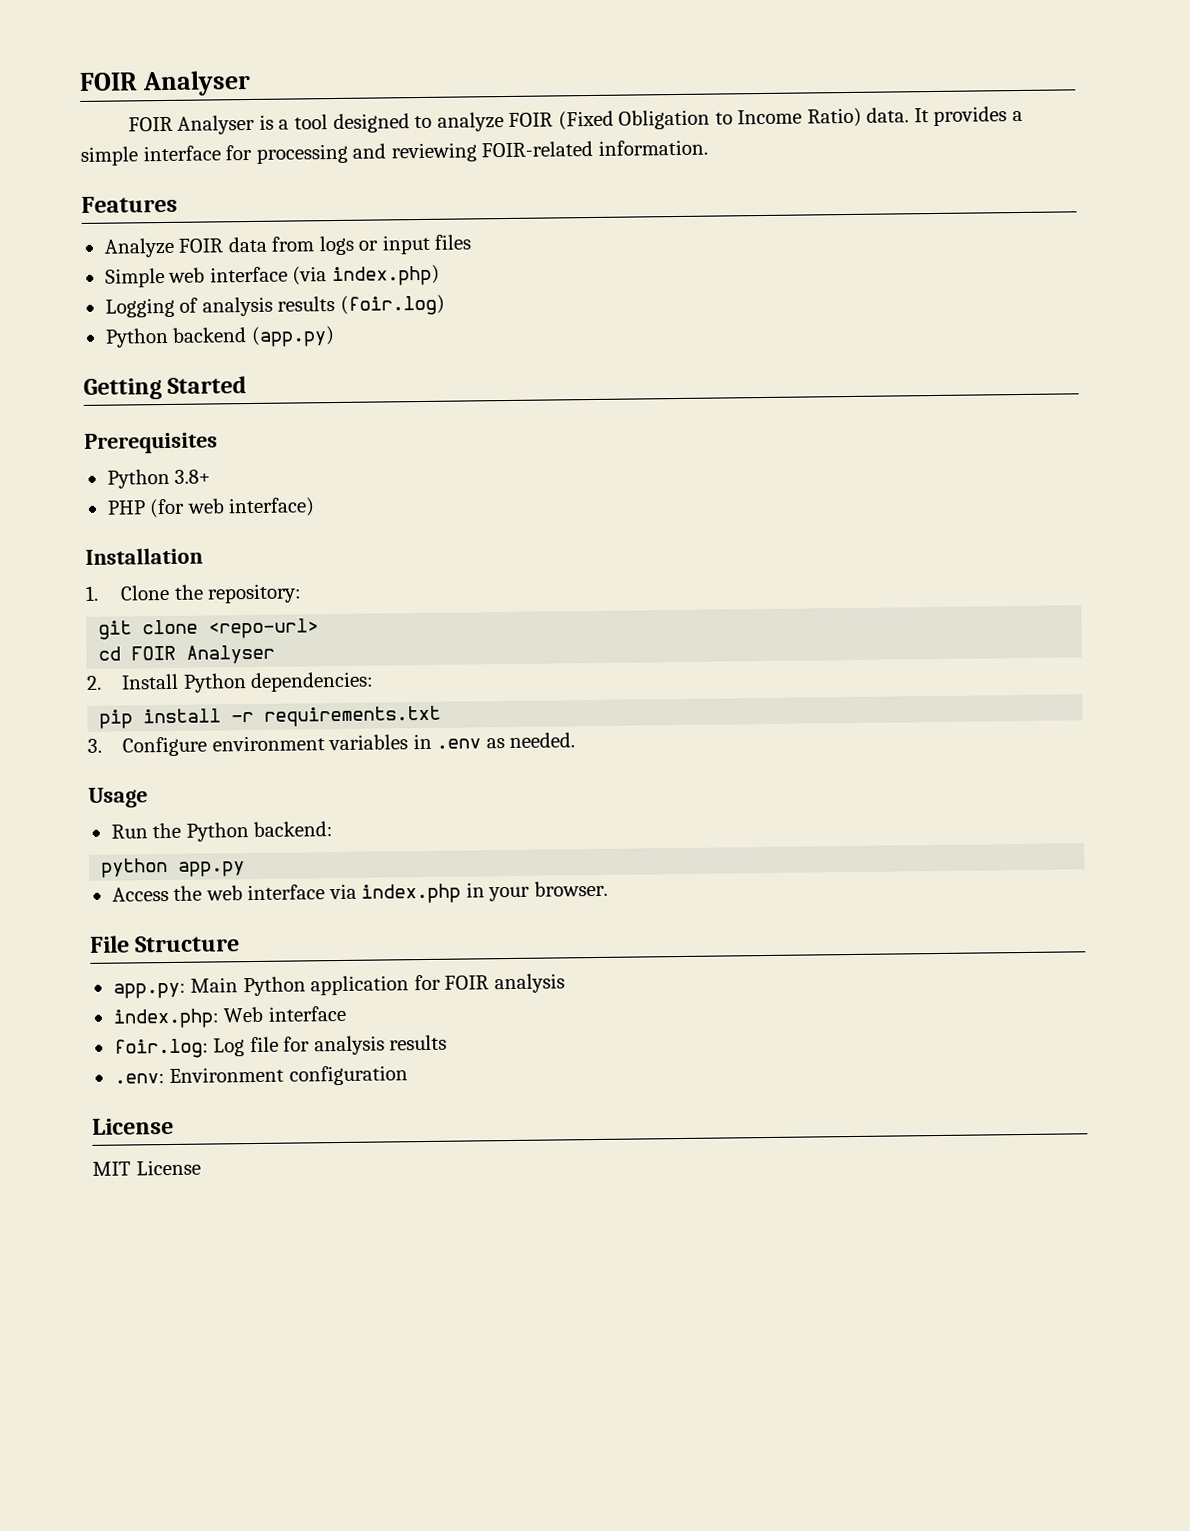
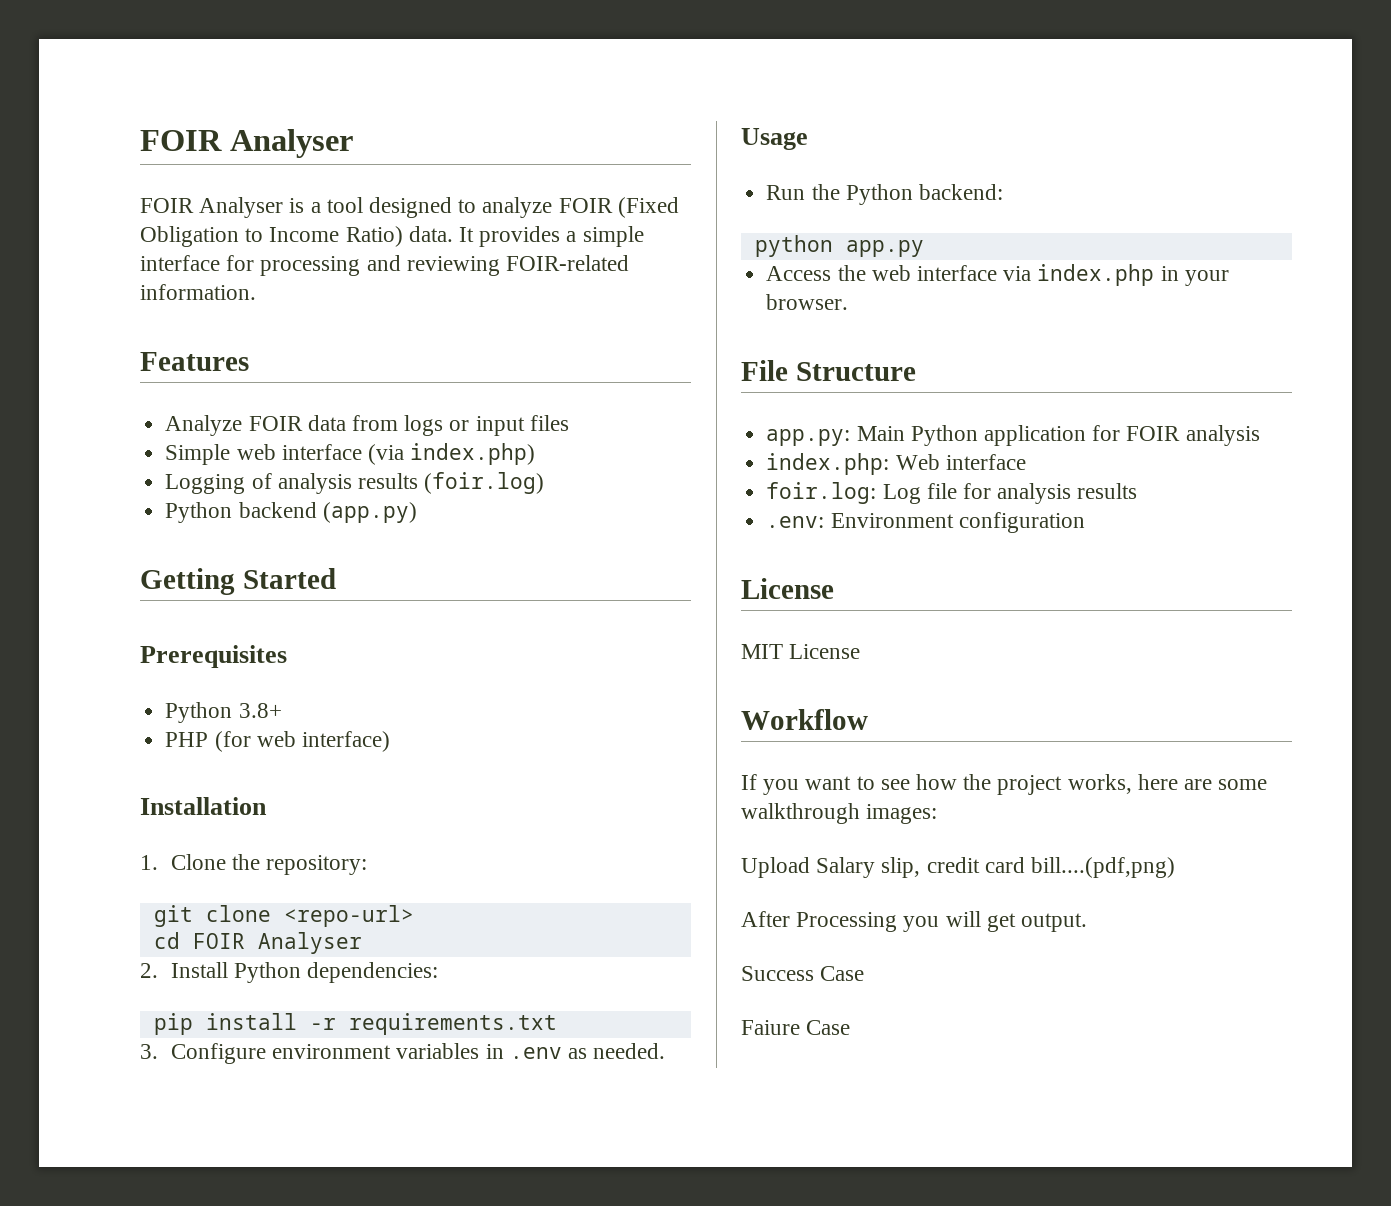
(201, 1167) none -> [741,709,868,730] [741,774,1268,795] [741,803,938,824] [741,857,1176,878] [741,911,1088,932] [741,966,865,981] [741,1020,851,1035] // Workflow // If you want to see how the project works, here are some walkthrough images: // Upload Salary slip, credit card bill....(pdf,png) // After Processing you will get output. // Success Case // Faiure Case

